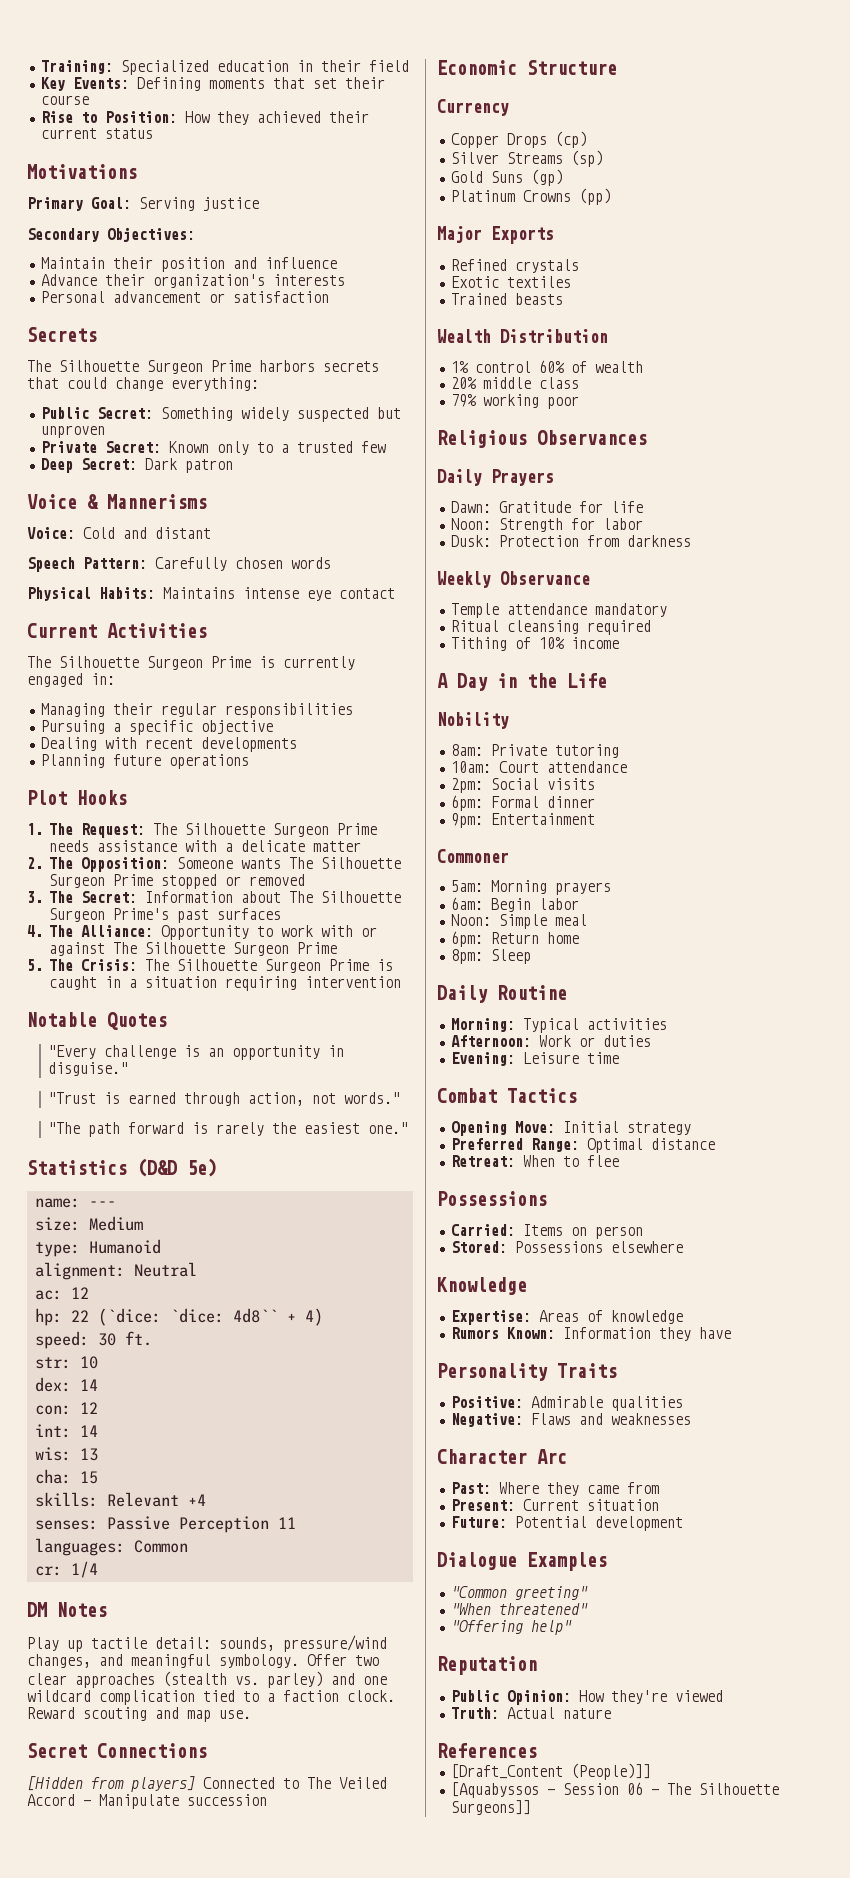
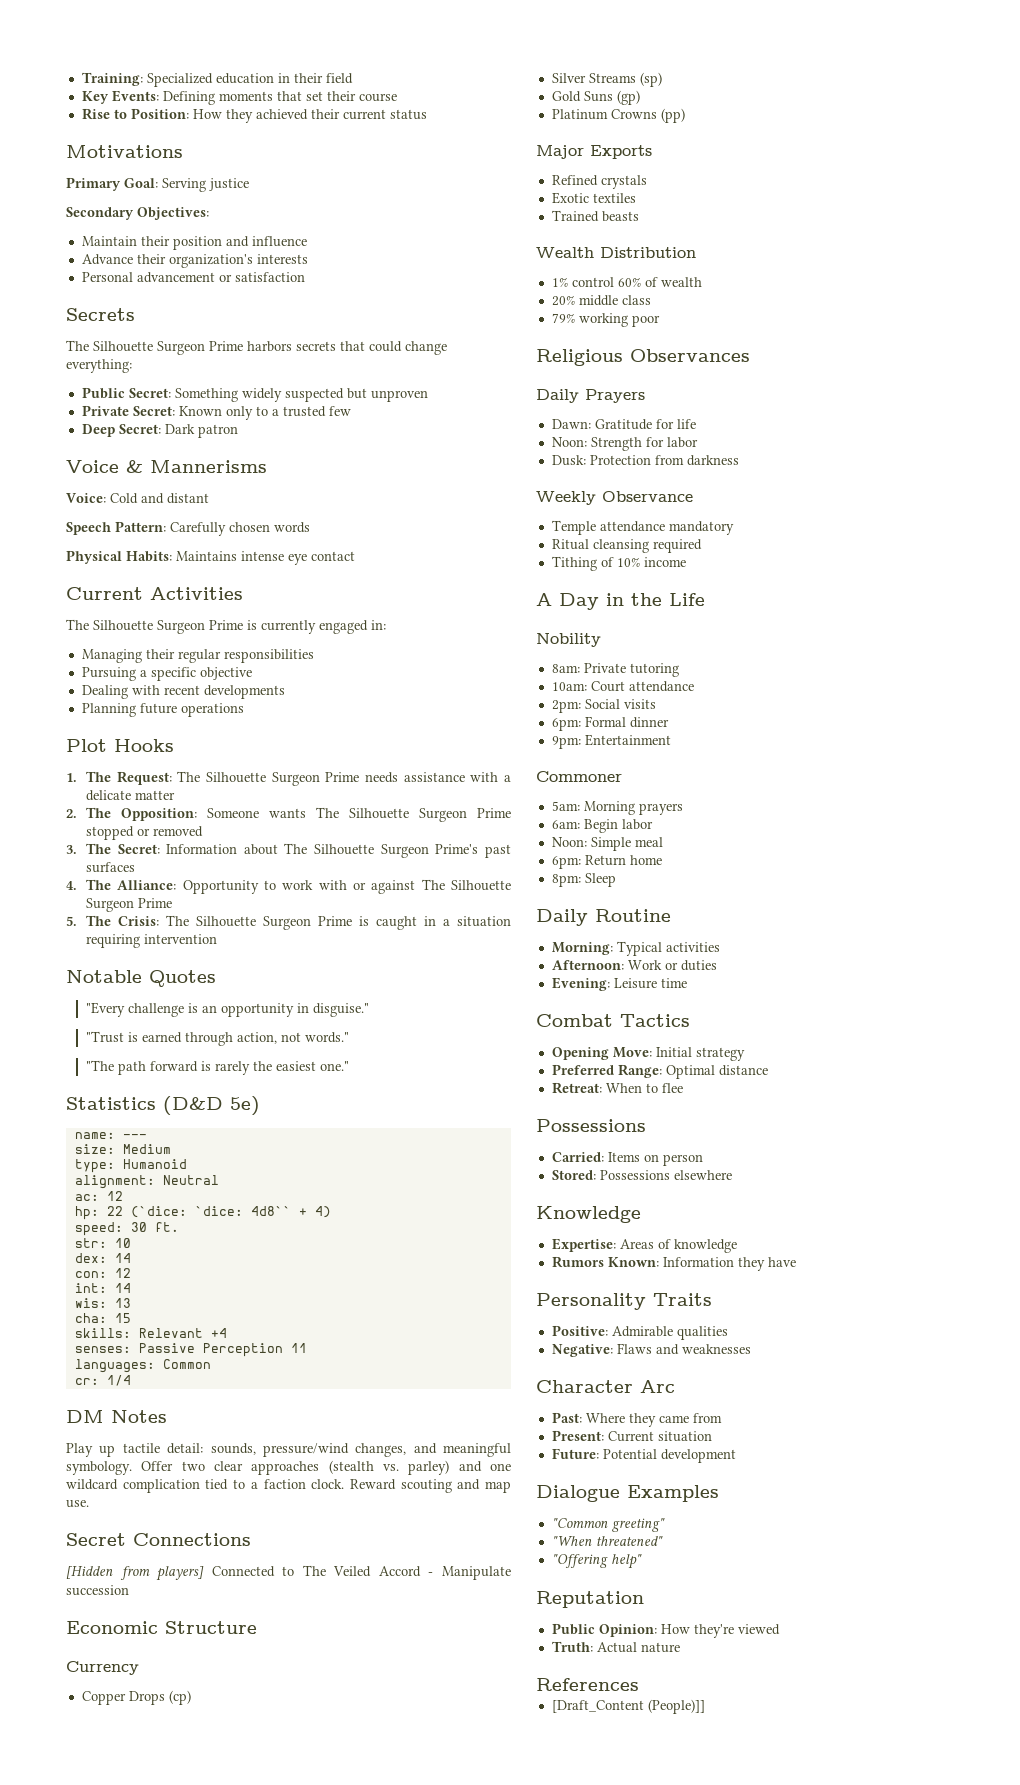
[450,1782,779,1798] [450,1800,531,1815] // [Aquabyssos - Session 06 - The Silhouette Surgeons]] -> (705, 1706) none

